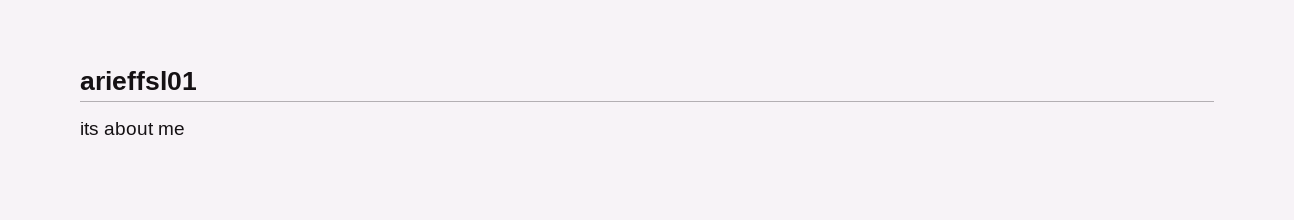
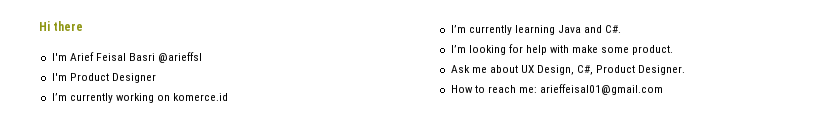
[80,71,197,90] [80,122,186,135] arieffsl01 // its about me -> [39,21,84,31] [51,52,203,63] [51,73,156,83] [51,93,229,103] [450,25,622,35] [450,44,674,55] [450,65,686,75] [450,84,664,95] Hi there // I'm Arief Feisal Basri @arieffsl // I'm Product Designer // I’m currently working on komerce.id // I’m currently learning Java and C#. // I’m looking for help with make some product. // Ask me about UX Design, C#, Product Designer. // How to reach me: arieffeisal01@gmail.com

